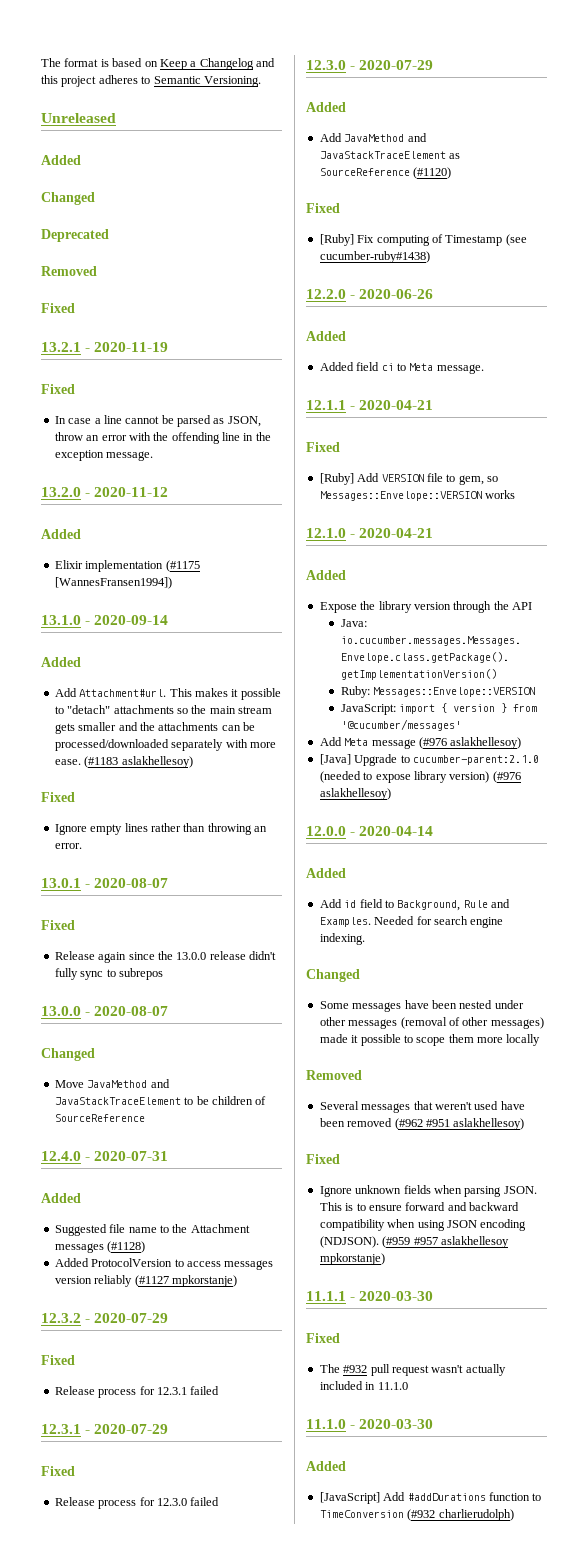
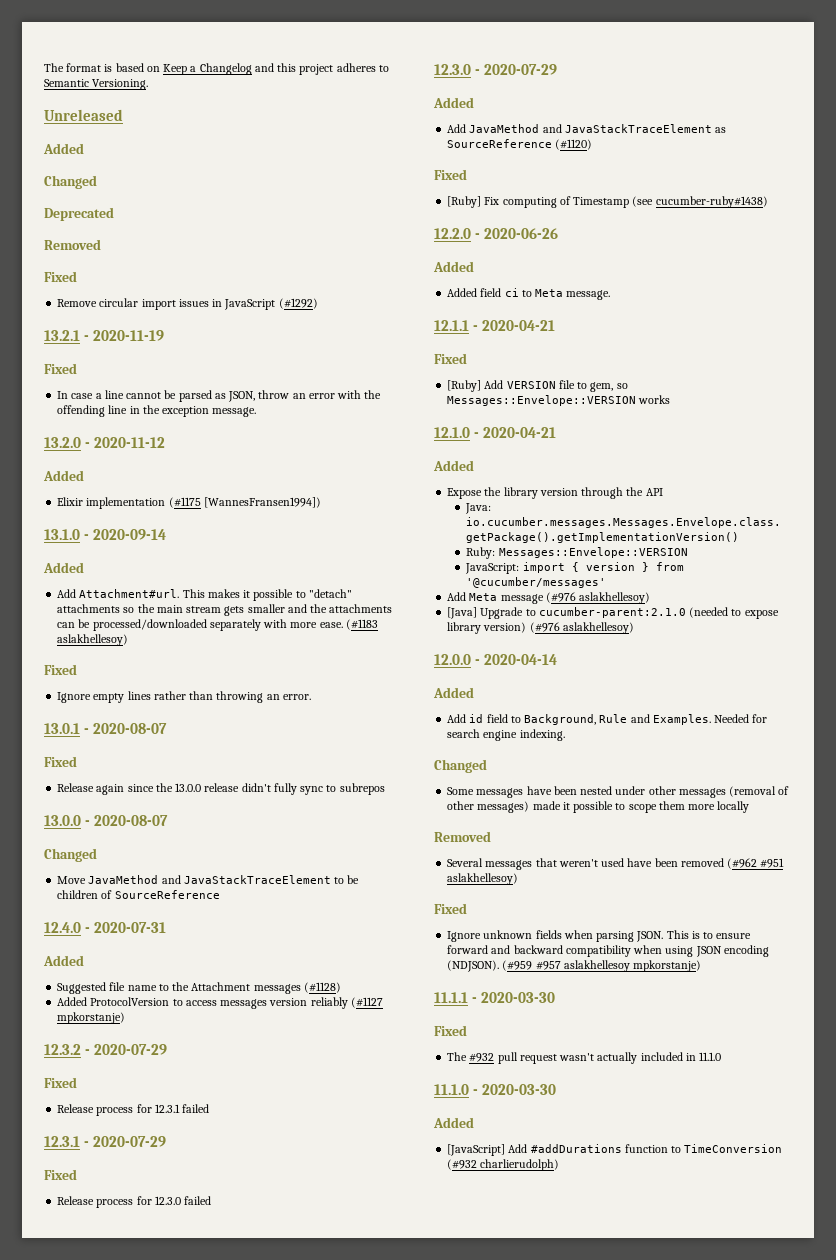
(75, 308) none -> [57,298,318,310] // Remove circular import issues in JavaScript (#1292)

